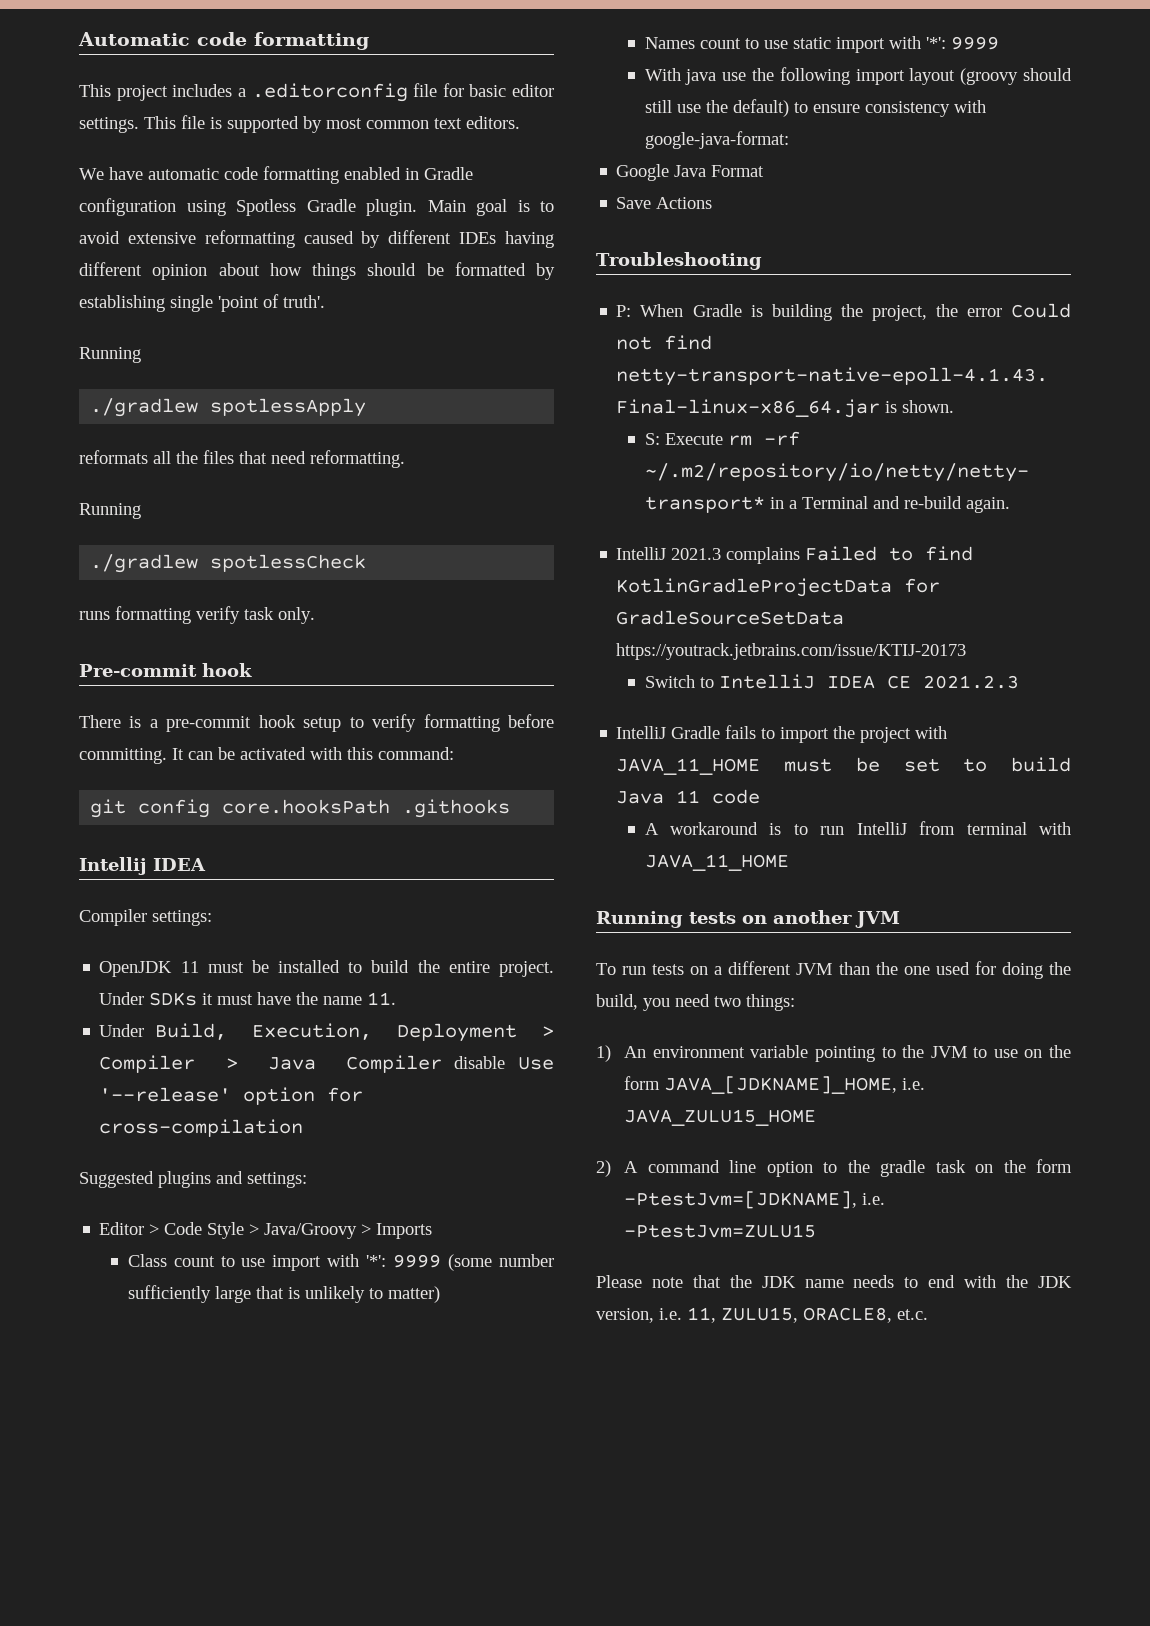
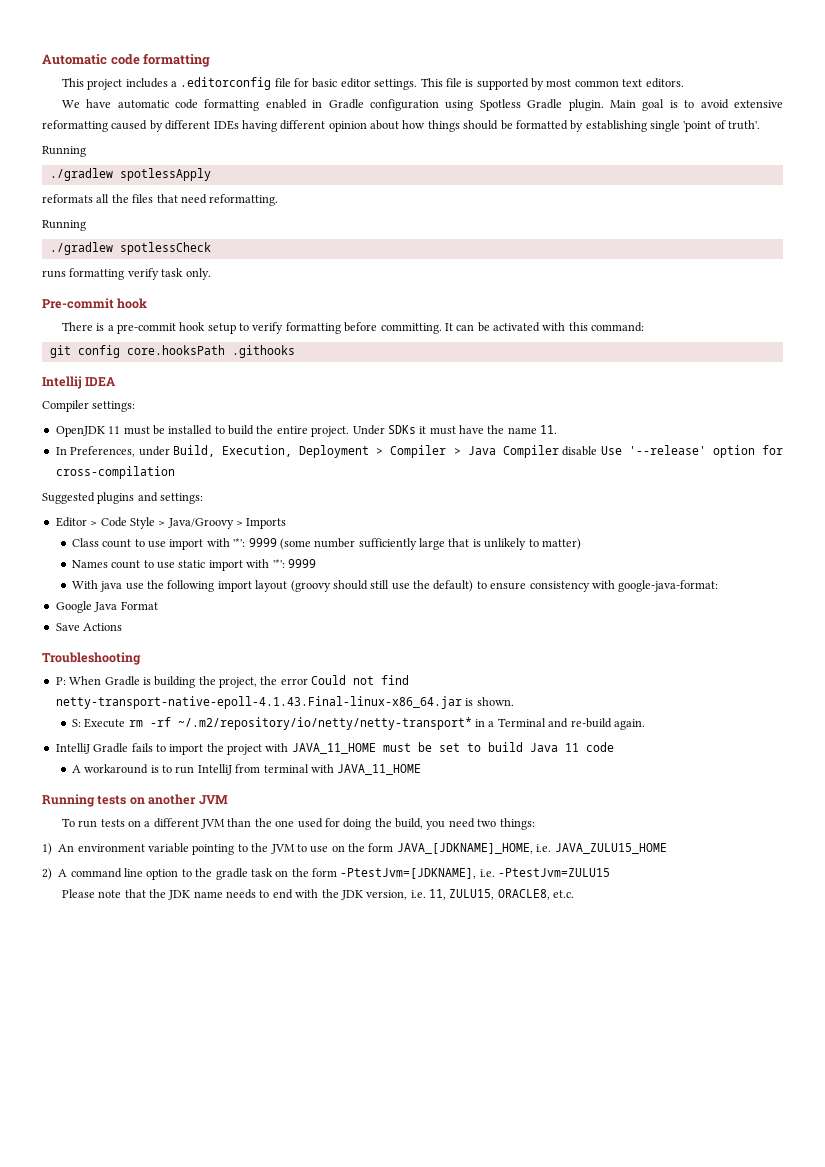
[99,1024,145,1037] Under -> [55,446,170,457] In Preferences, under
[616,546,974,564] [616,578,941,597] [616,610,845,625] [616,643,967,660] [644,674,1019,689] // IntelliJ 2021.3 complains Failed to find KotlinGradleProjectData for GradleSourceSetData https://youtrack.jetbrains.com/issue/KTIJ-20173 // Switch to IntelliJ IDEA CE 2021.2.3 -> (645, 724) none

